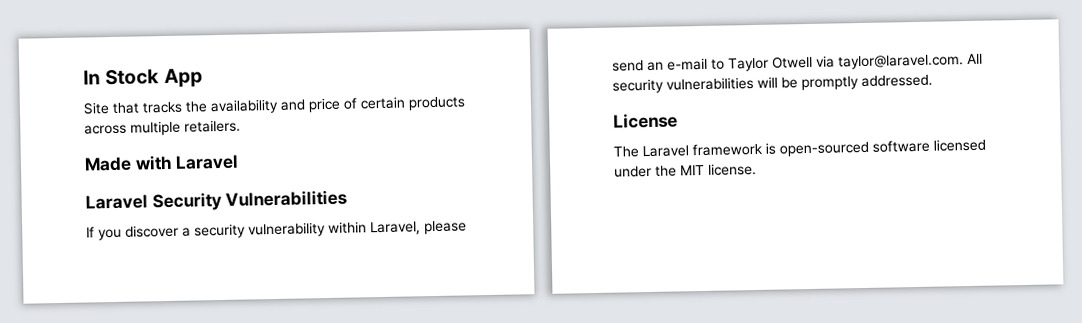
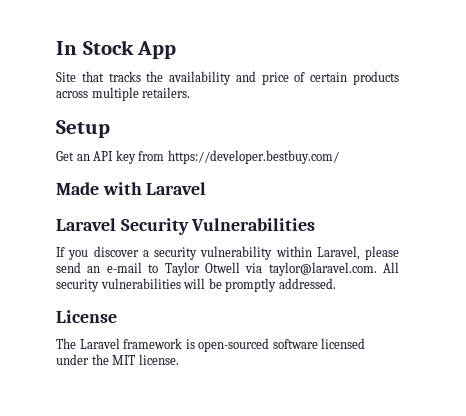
(241, 126) none -> [56,120,110,138] [56,150,339,164] // Setup // Get an API key from https://developer.bestbuy.com/

